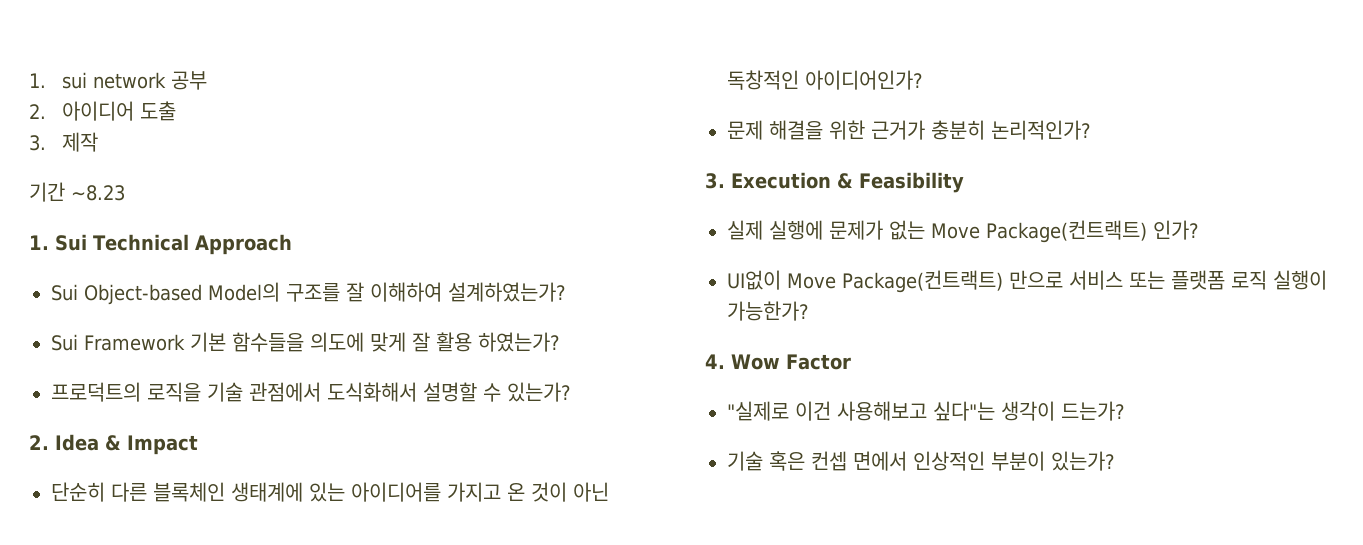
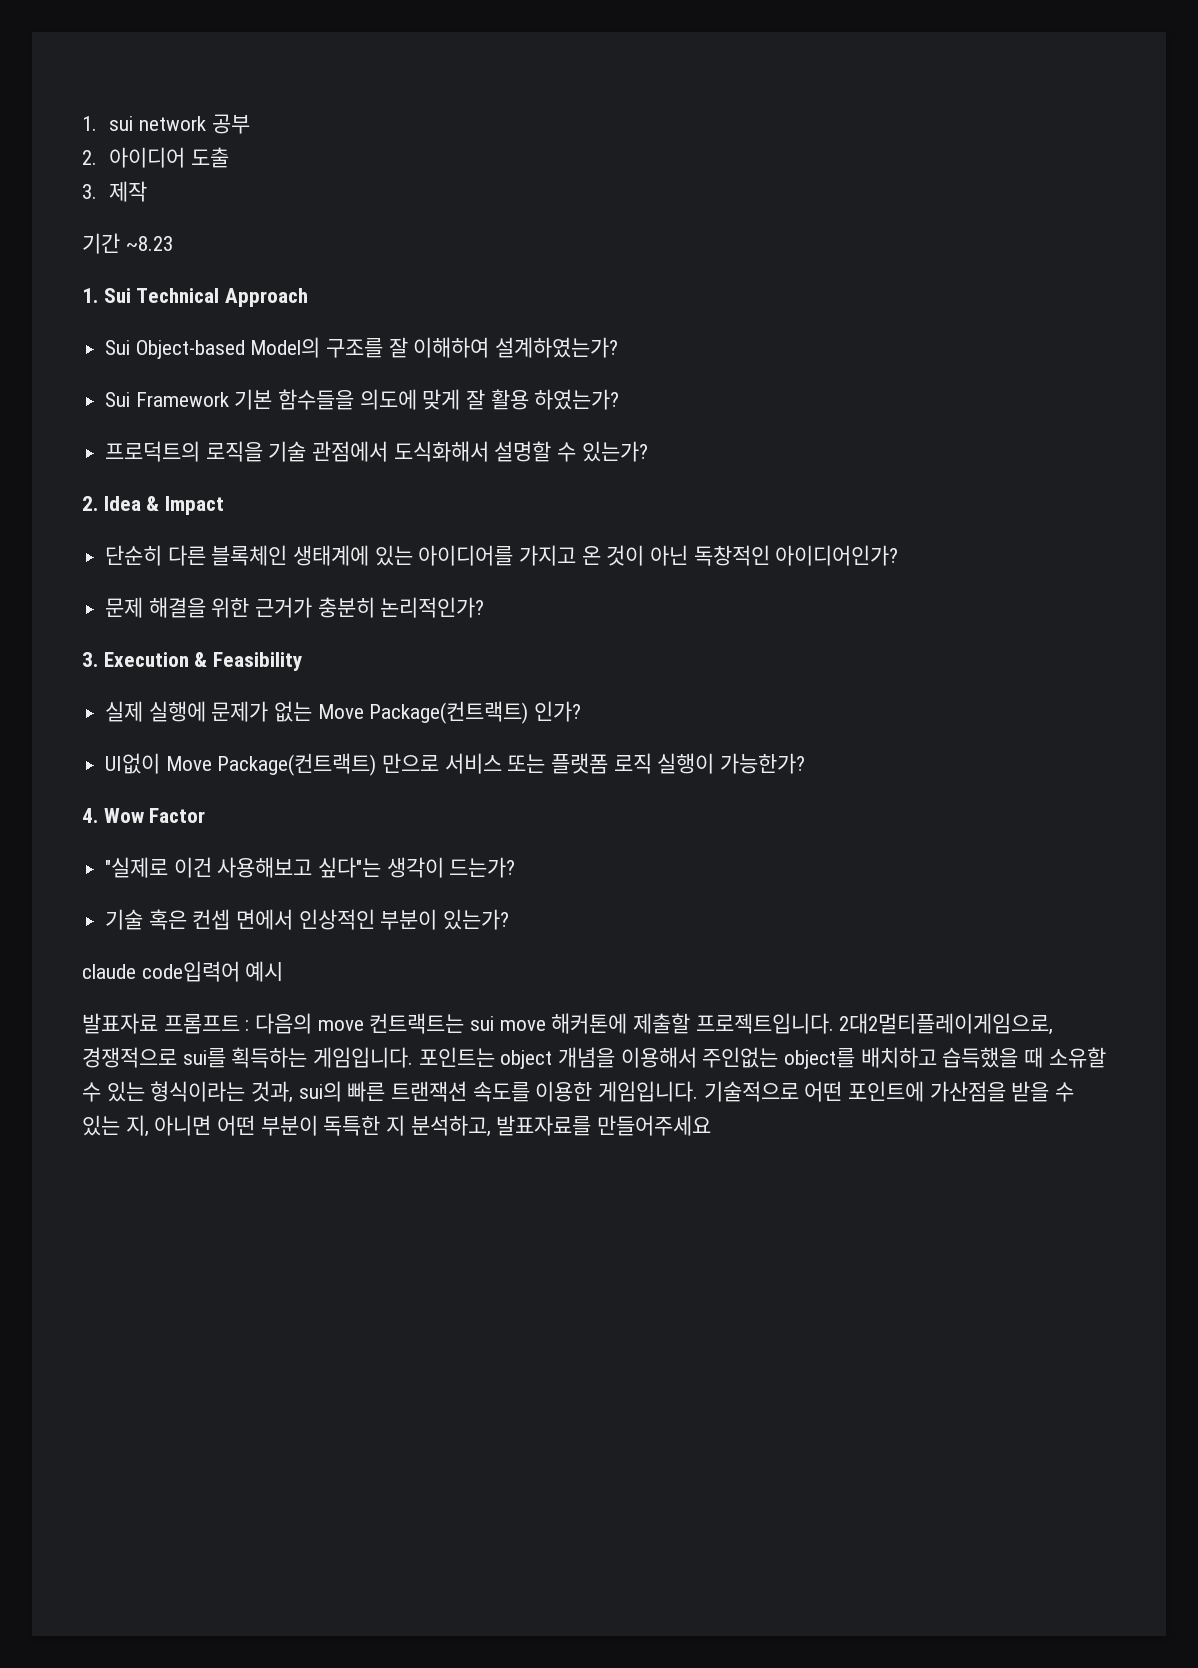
(1115, 461) none -> [82,961,284,982] [82,1013,1054,1035] [82,1047,1106,1069] [82,1081,1075,1103] [82,1115,712,1137] // claude code입력어 예시 // 발표자료 프롬프트 : 다음의 move 컨트랙트는 sui move 해커톤에 제출할 프로젝트입니다. 2대2멀티플레이게임으로, 경쟁적으로 sui를 획득하는 게임입니다. 포인트는 object 개념을 이용해서 주인없는 object를 배치하고 습득했을 때 소유할 수 있는 형식이라는 것과, sui의 빠른 트랜잭션 속도를 이용한 게임입니다. 기술적으로 어떤 포인트에 가산점을 받을 수 있는 지, 아니면 어떤 부분이 독특한 지 분석하고, 발표자료를 만들어주세요

